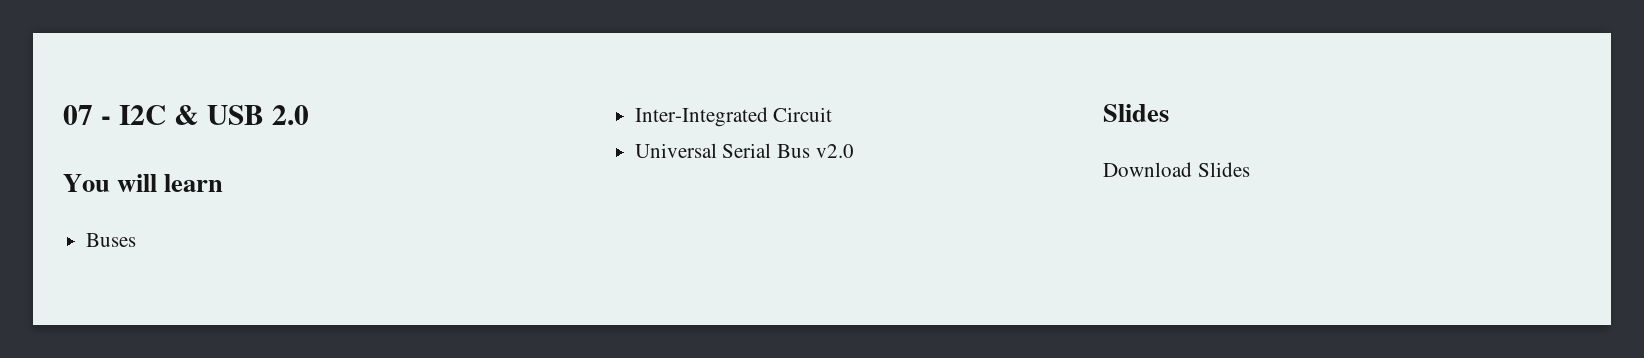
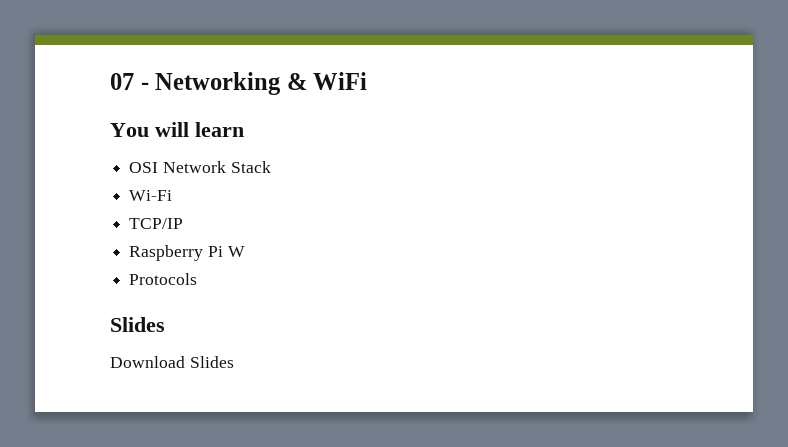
[118,105,309,125] I2C & USB 2.0 -> [155,72,368,95] Networking & WiFi
[86,233,137,247] [634,107,833,127] [634,143,854,158] Buses // Inter-Integrated Circuit // Universal Serial Bus v2.0 -> [129,161,271,173] [129,190,173,201] [129,218,184,229] [129,245,245,261] [129,273,198,285] OSI Network Stack // Wi-Fi // TCP/IP // Raspberry Pi W // Protocols

